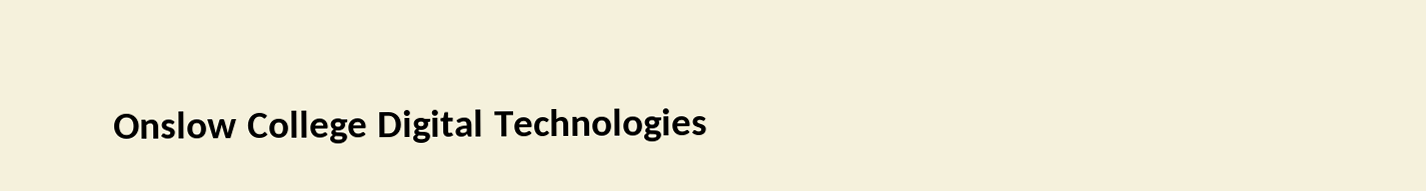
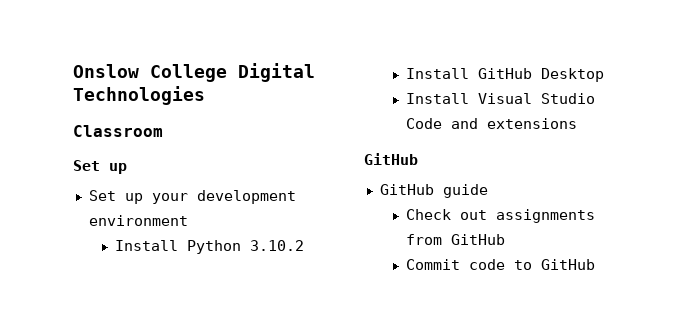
(708, 125) none -> [73,125,163,137] [73,160,127,174] [88,190,296,204] [88,215,188,226] [115,240,305,254] [406,68,605,82] [406,93,596,104] [406,118,578,129] [364,153,418,165] [379,184,488,198] [406,209,596,223] [406,234,506,245] [406,259,596,270] // Classroom // Set up // Set up your development environment // Install Python 3.10.2 // Install GitHub Desktop // Install Visual Studio Code and extensions // GitHub // GitHub guide // Check out assignments from GitHub // Commit code to GitHub

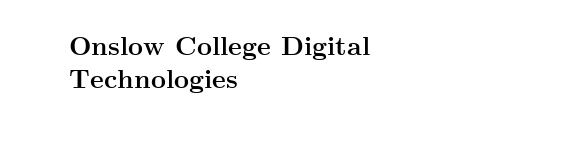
[73,125,163,137] [73,160,127,174] [88,190,296,204] [88,215,188,226] [115,240,305,254] [406,68,605,82] [406,93,596,104] [406,118,578,129] [364,153,418,165] [379,184,488,198] [406,209,596,223] [406,234,506,245] [406,259,596,270] // Classroom // Set up // Set up your development environment // Install Python 3.10.2 // Install GitHub Desktop // Install Visual Studio Code and extensions // GitHub // GitHub guide // Check out assignments from GitHub // Commit code to GitHub -> (238, 81) none

